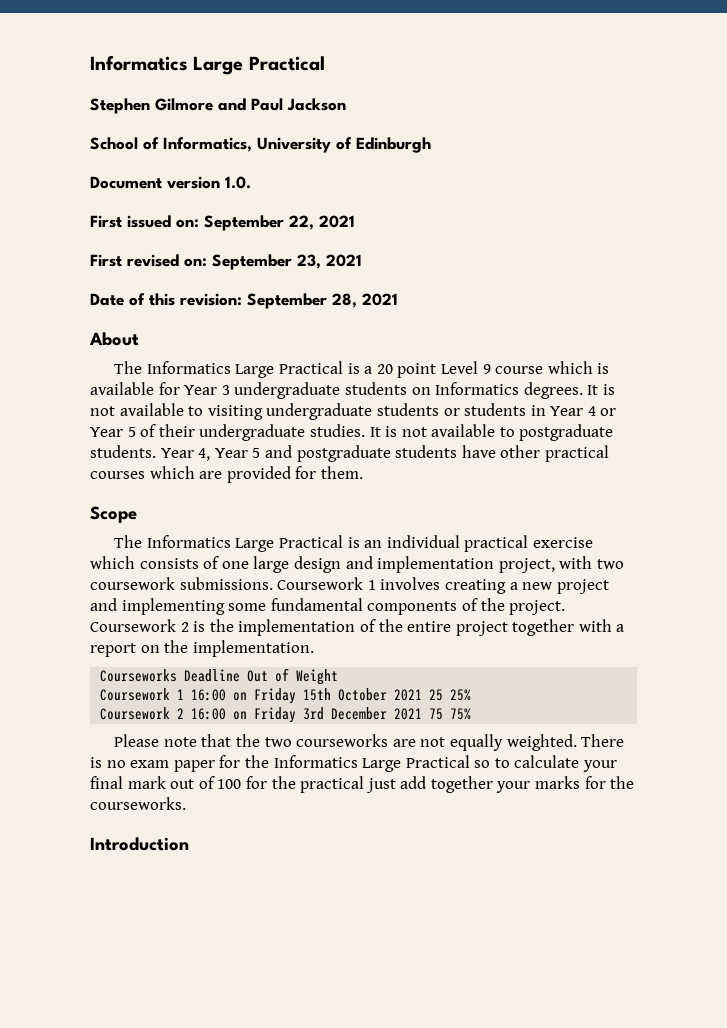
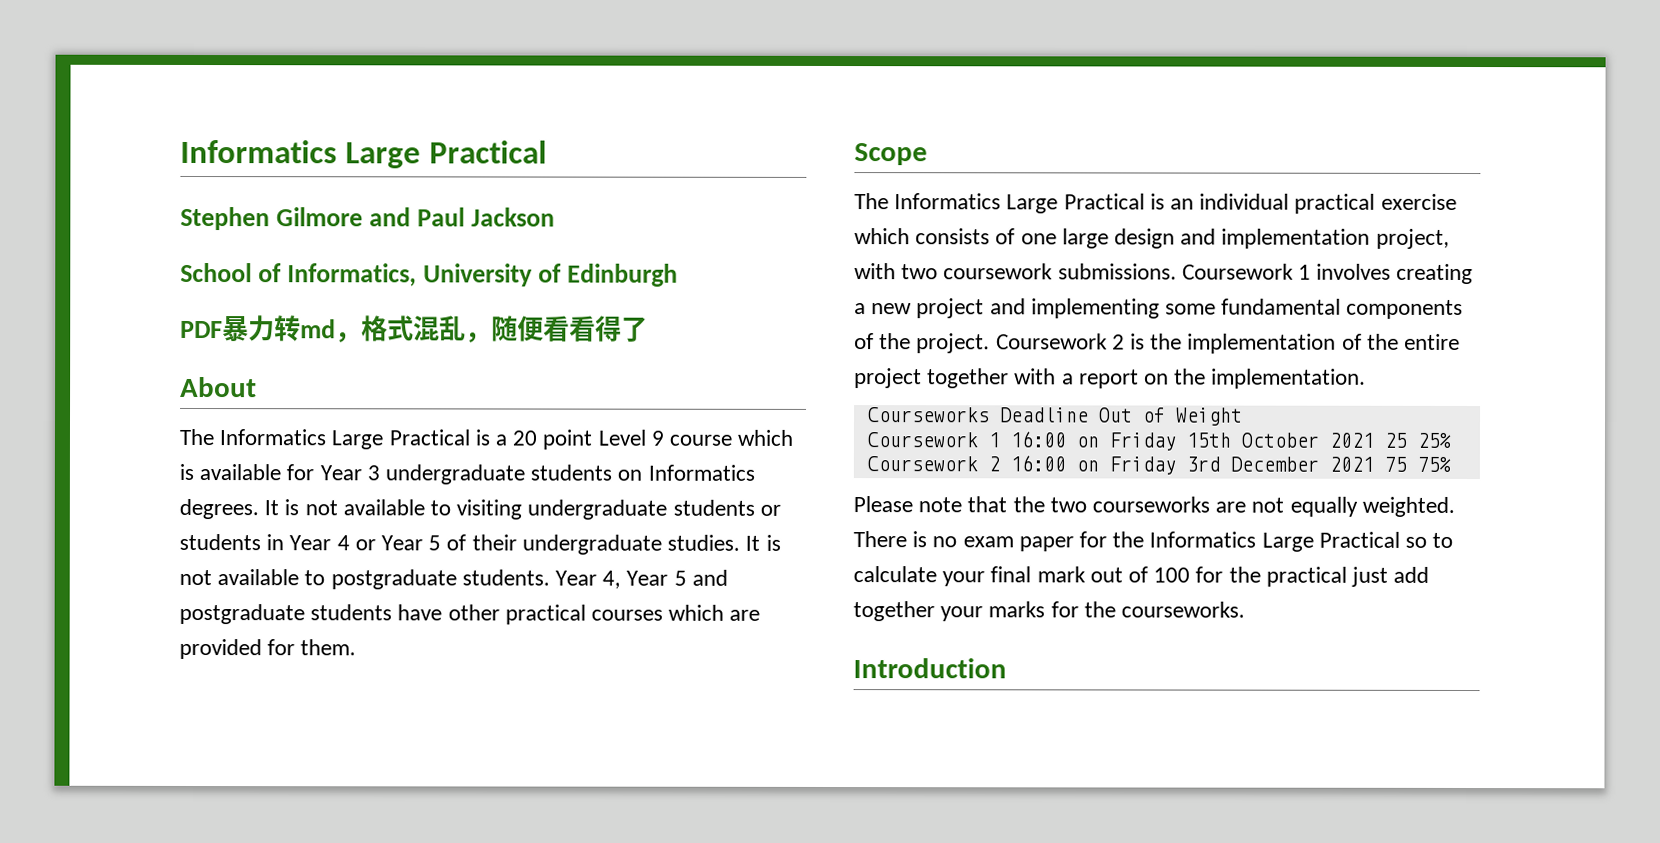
[90,176,251,189] [90,215,355,231] [90,254,362,270] [90,293,398,309] Document version 1.0. // First issued on: September 22, 2021 // First revised on: September 23, 2021 // Date of this revision: September 28, 2021 -> [180,315,648,343] PDF暴力转md，格式混乱，随便看看得了

